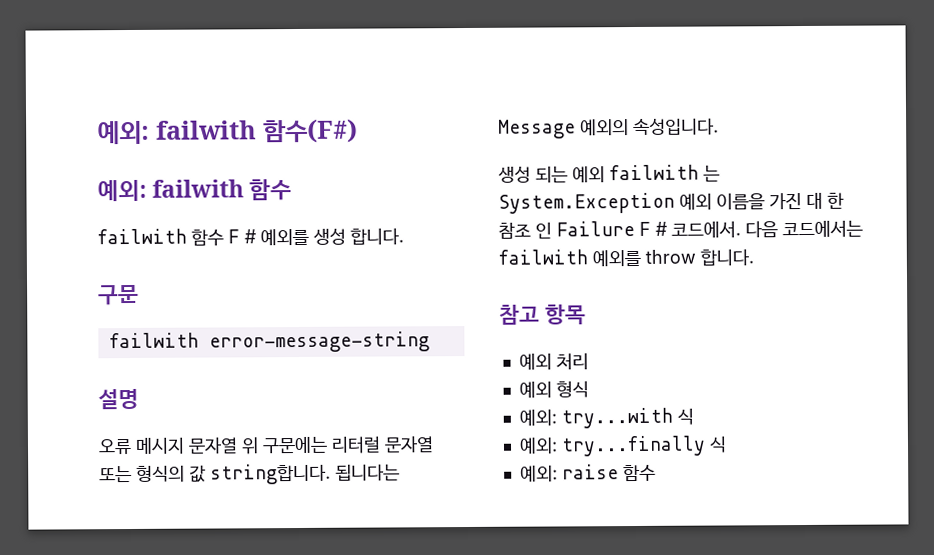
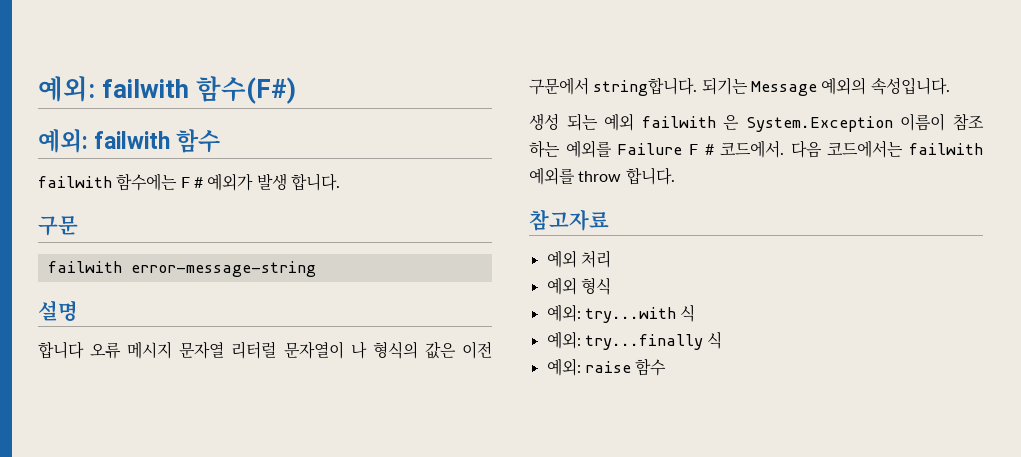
[191,228,346,246] 함수 F # 예외를 생성 -> [116,173,287,191] 함수에는 F # 예외가 발생
(139, 399) none -> [38,341,84,359] 합니다
[241,436,434,455] [99,463,400,485] 위 구문에는 리터럴 문자열 또는 형식의 값 string합니다. 됩니다는 -> [231,341,492,359] [529,77,748,96] 리터럴 문자열이 나 형식의 값은 이전 구문에서 string합니다. 되기는
[703,165,720,182] [498,192,844,214] [498,222,552,239] 는 System.Exception 예외 이름을 가진 대 한 참조 인 -> [723,113,984,132] [529,140,612,158] 은 System.Exception 이름이 참조 하는 예외를
[499,304,586,325] 참고 항목 -> [529,209,609,231] 참고자료

